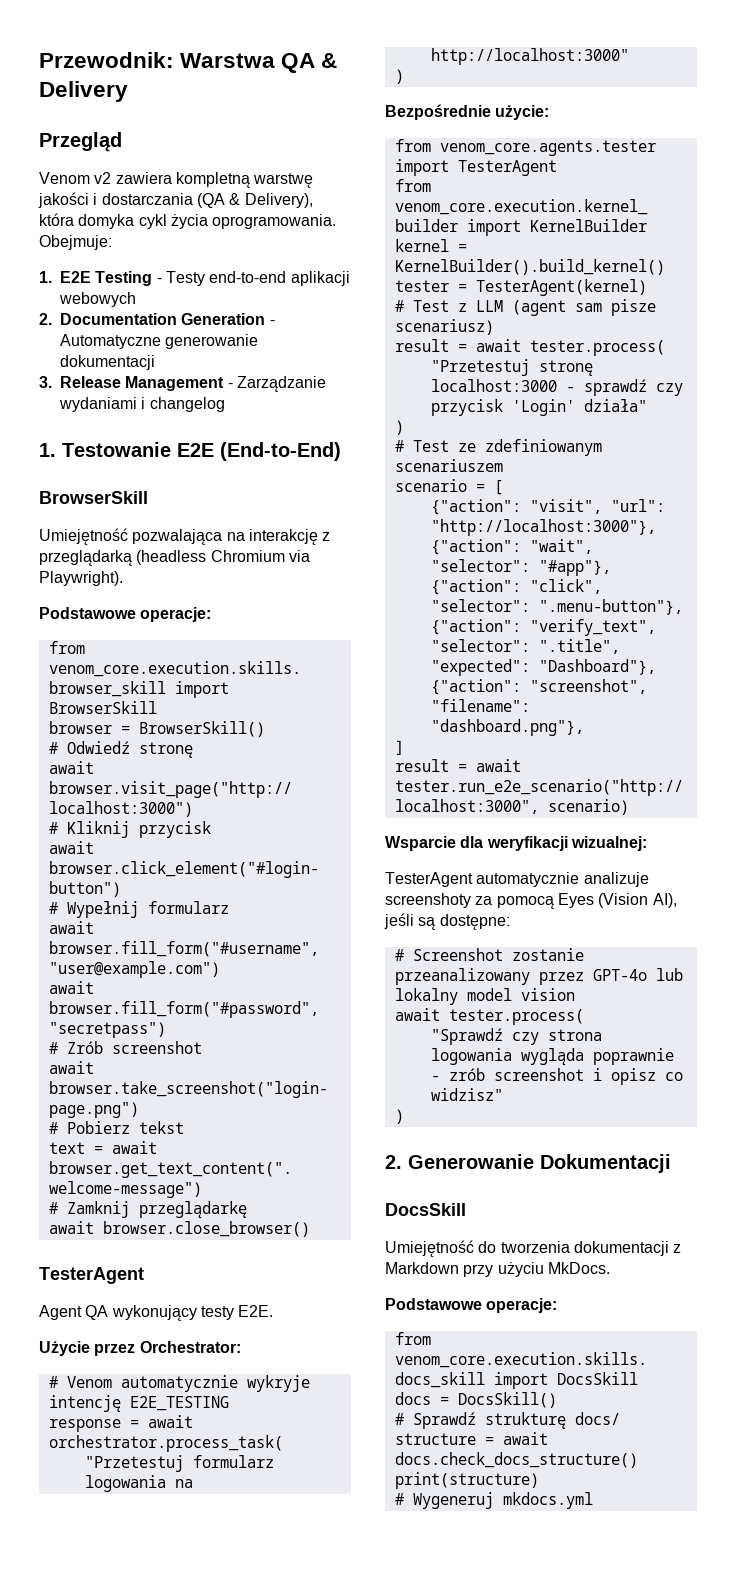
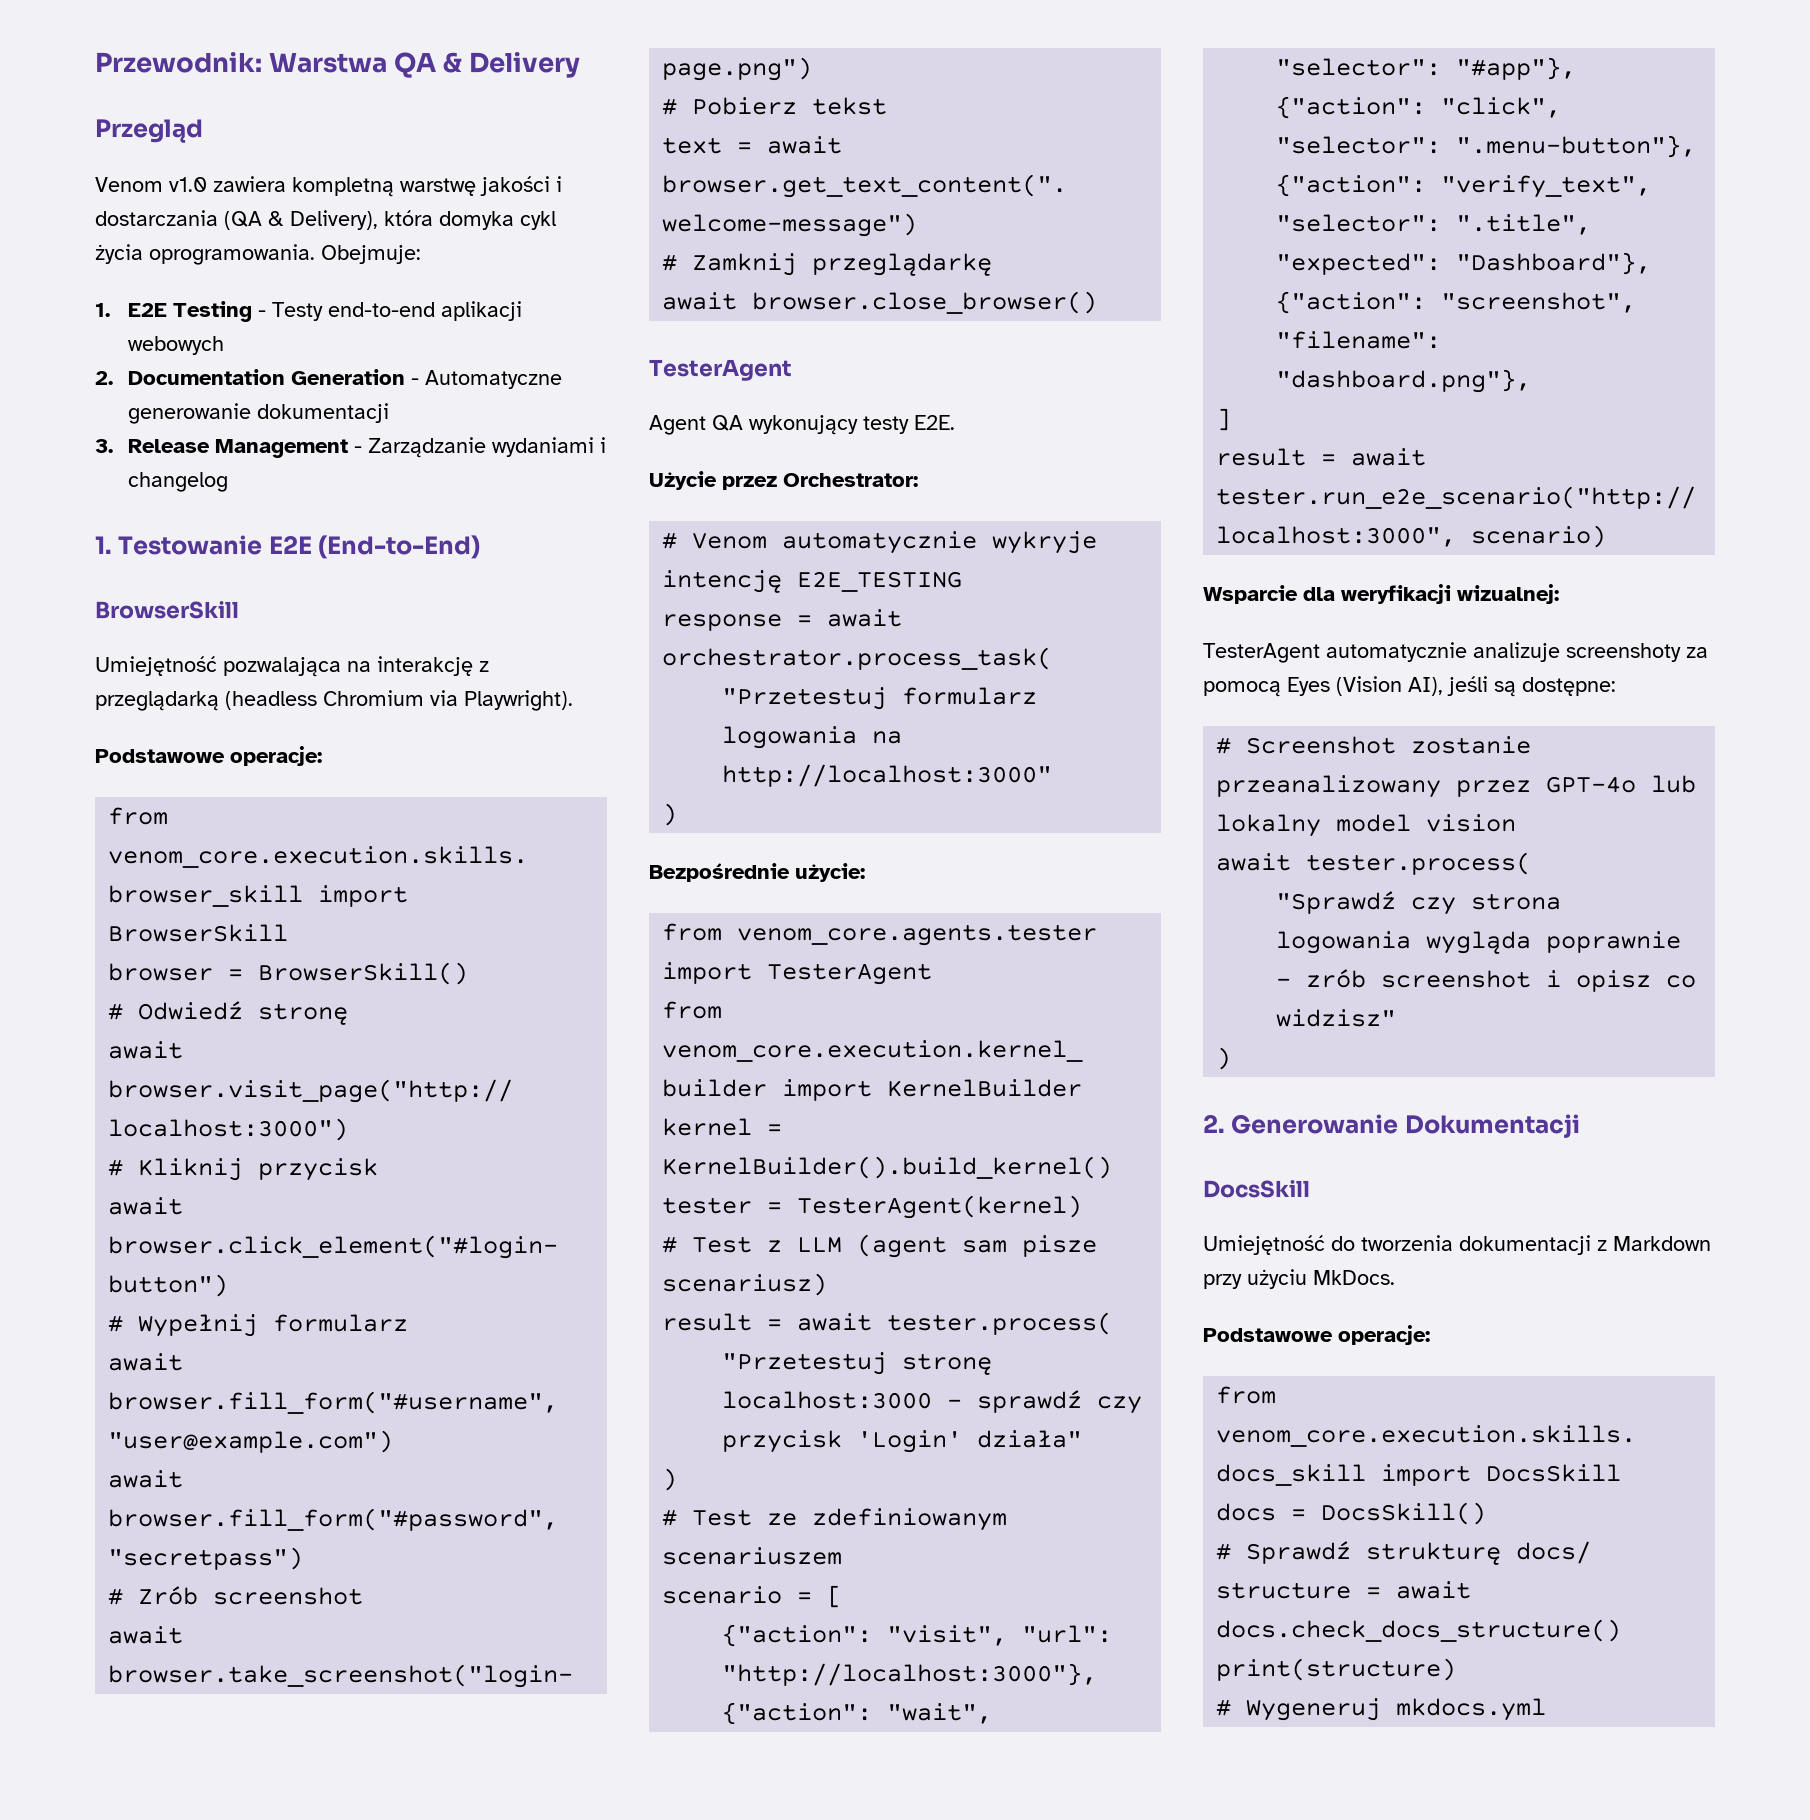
[94,172,112,184] v2 -> [169,177,207,192] v1.0

